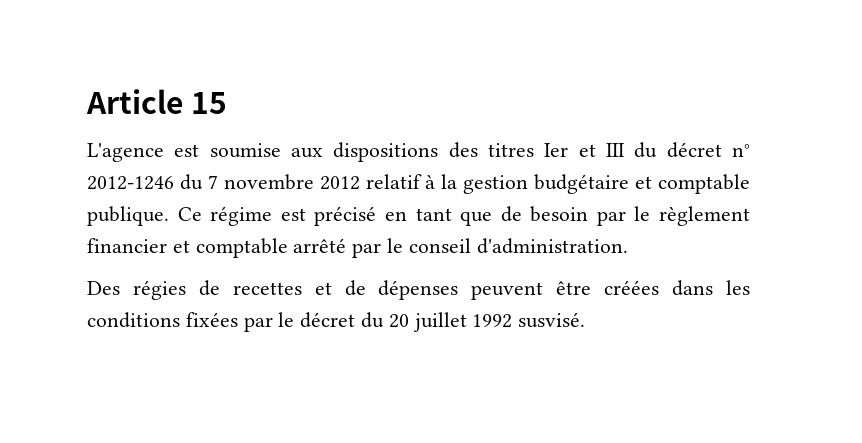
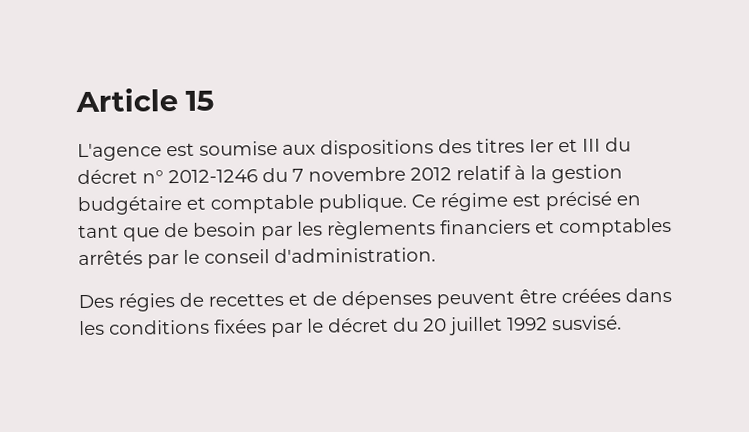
[634,206,750,226] [87,238,347,258] le règlement financier et comptable arrêté -> [297,217,672,240] [78,250,143,266] les règlements financiers et comptables arrêtés

